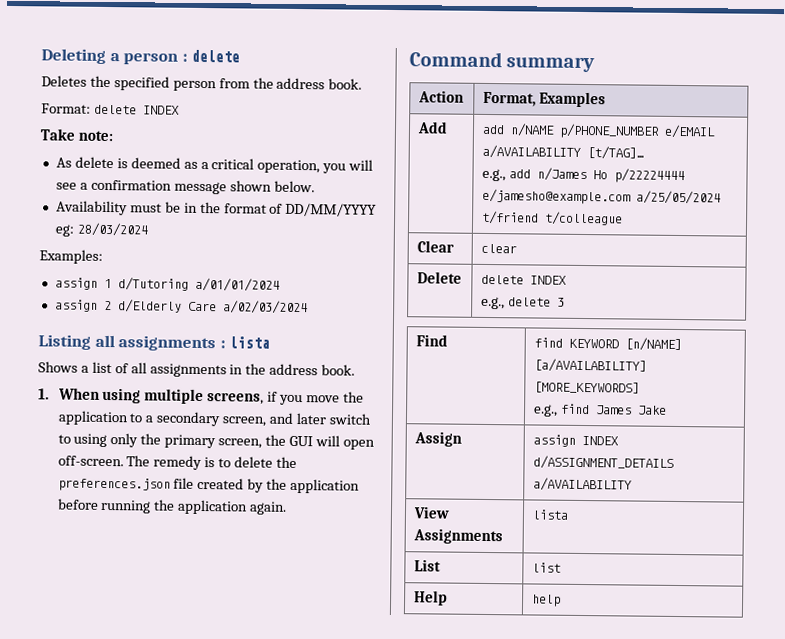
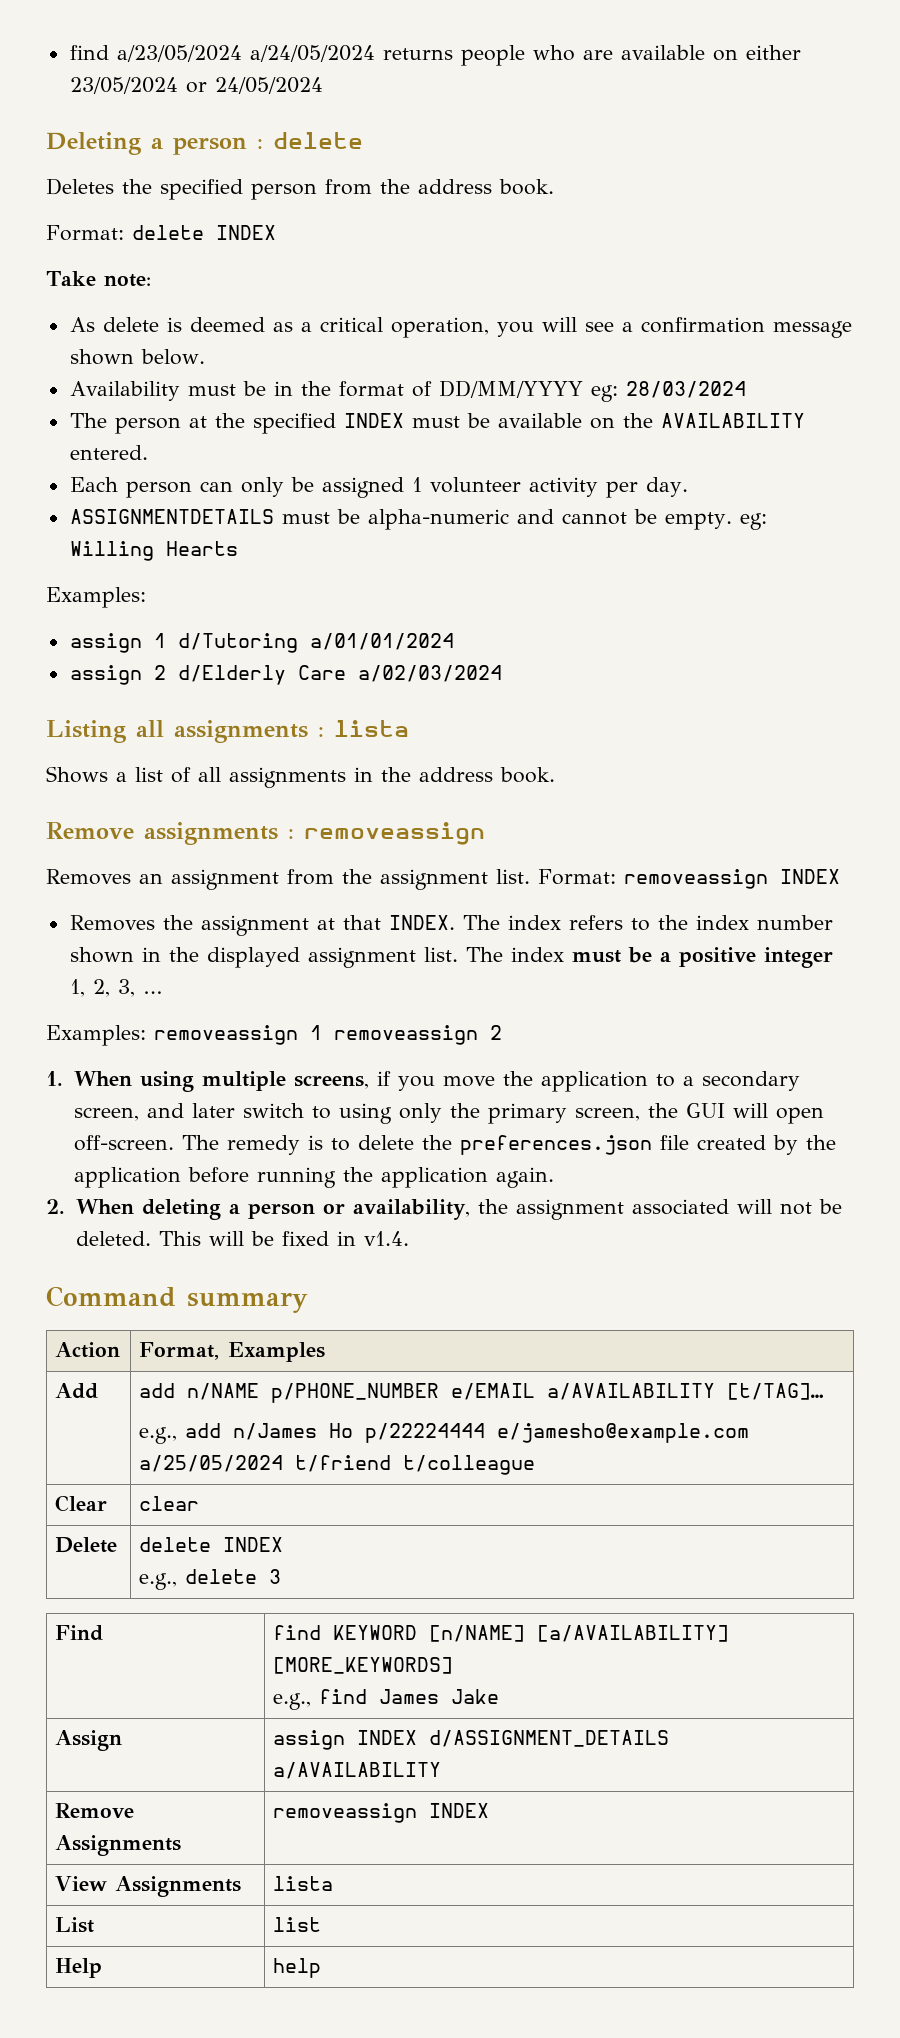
(41, 56) none -> [69,45,801,66] [69,77,323,94] find a/23/05/2024 a/24/05/2024 returns people who are available on either 23/05/2024 or 24/05/2024 //
(148, 229) none -> [69,413,805,434] [69,445,148,460] [69,477,688,498] [69,509,767,530] [69,541,238,561] // The person at the specified INDEX must be available on the AVAILABILITY entered. // Each person can only be assigned 1 volunteer activity per day. // ASSIGNMENTDETAILS must be alpha-numeric and cannot be empty. eg: Willing Hearts
(356, 370) none -> [46,822,485,845] [46,869,840,890] [69,915,833,936] [69,947,833,968] [69,979,162,997] [46,1025,502,1046] // Remove assignments : removeassign // Removes an assignment from the assignment list. Format: removeassign INDEX // Removes the assignment at that INDEX. The index refers to the index number shown in the displayed assignment list. The index must be a positive integer 1, 2, 3, … // Examples: removeassign 1 removeassign 2
(288, 508) none -> [46,1199,842,1220] [75,1231,409,1246] // 2. When deleting a person or availability, the assignment associated will not be deleted. This will be fixed in v1.4.
(632, 484) none -> [55,1803,135,1818] [55,1835,182,1856] [273,1803,490,1823] // Remove Assignments | removeassign INDEX

